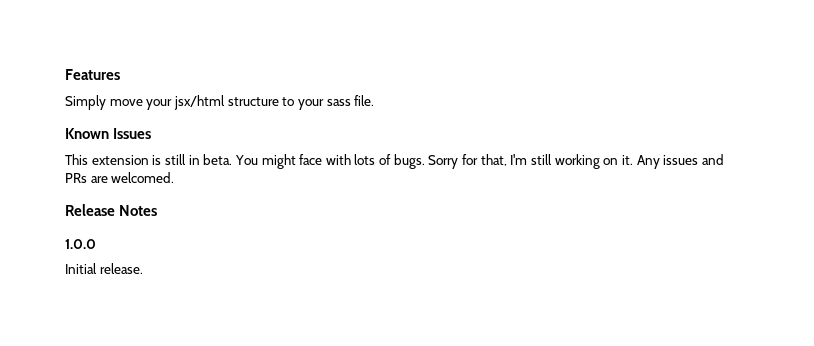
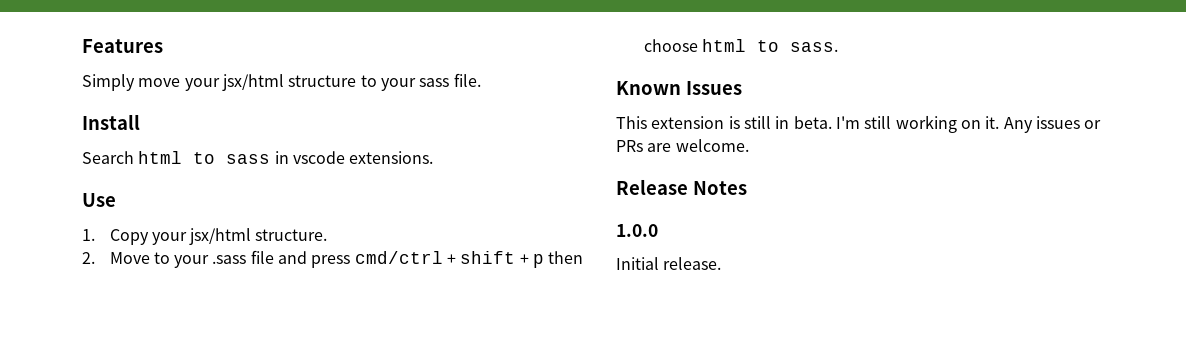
(375, 100) none -> [82,114,140,130] [82,151,434,164] [82,193,116,207] [82,228,328,245] [82,250,584,268] [643,39,838,52] // Install // Search html to sass in vscode extensions. // Use // 1. Copy your jsx/html structure. // 2. Move to your .sass file and press cmd/ctrl + shift + p then choose html to sass.
[234,154,507,169] You might face with lots of bugs. Sorry for that, -> (832, 122) none
[701,154,724,165] and -> [1084,120,1102,129] or
[111,172,175,183] welcomed. -> [675,139,749,152] welcome.

